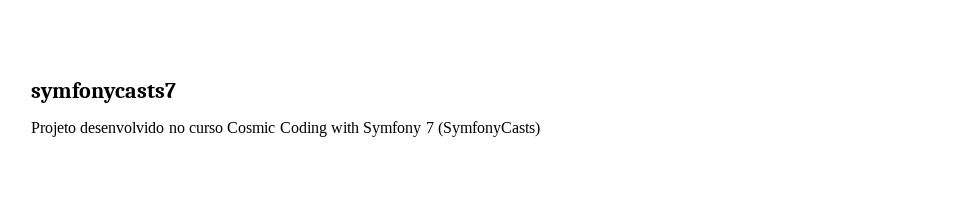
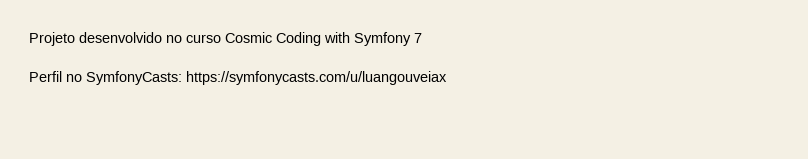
[31,82,176,103] symfonycasts7 // -> (29, 39) none
[437,121,540,137] (SymfonyCasts) -> [29,71,447,85] // Perfil no SymfonyCasts: https://symfonycasts.com/u/luangouveiax

